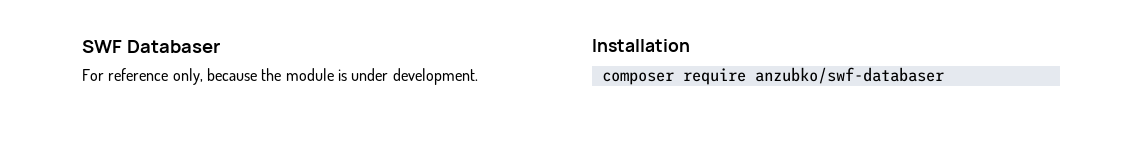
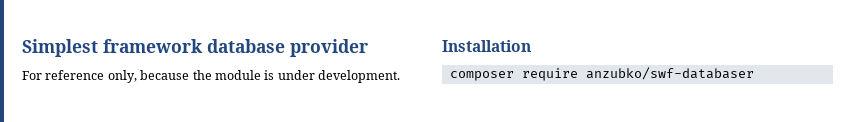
[82,40,220,53] SWF Databaser -> [22,39,368,57] Simplest framework database provider

